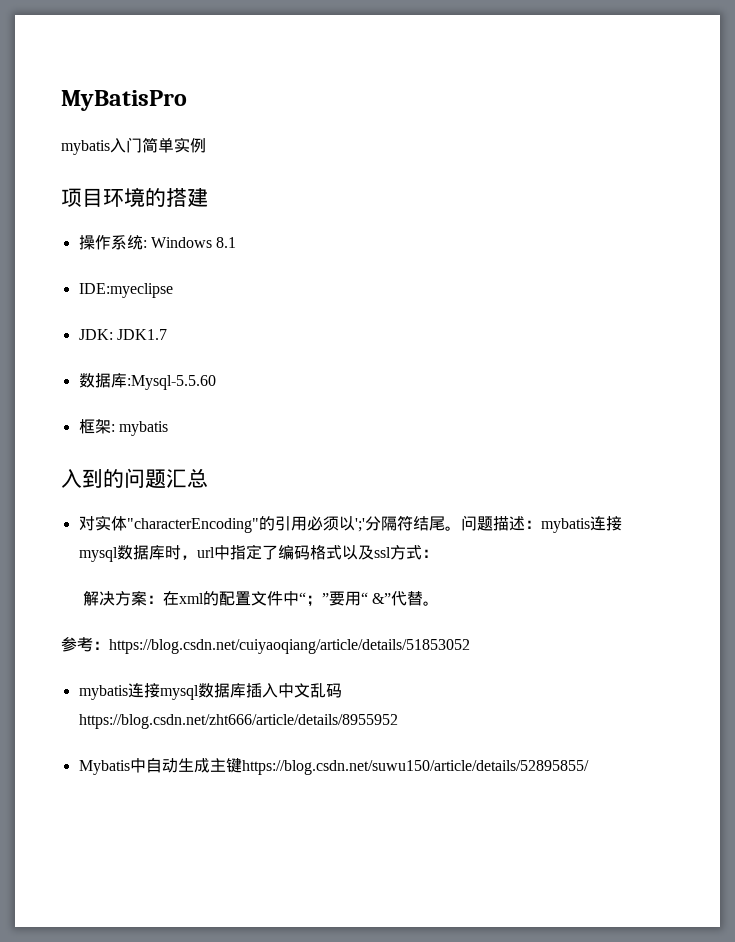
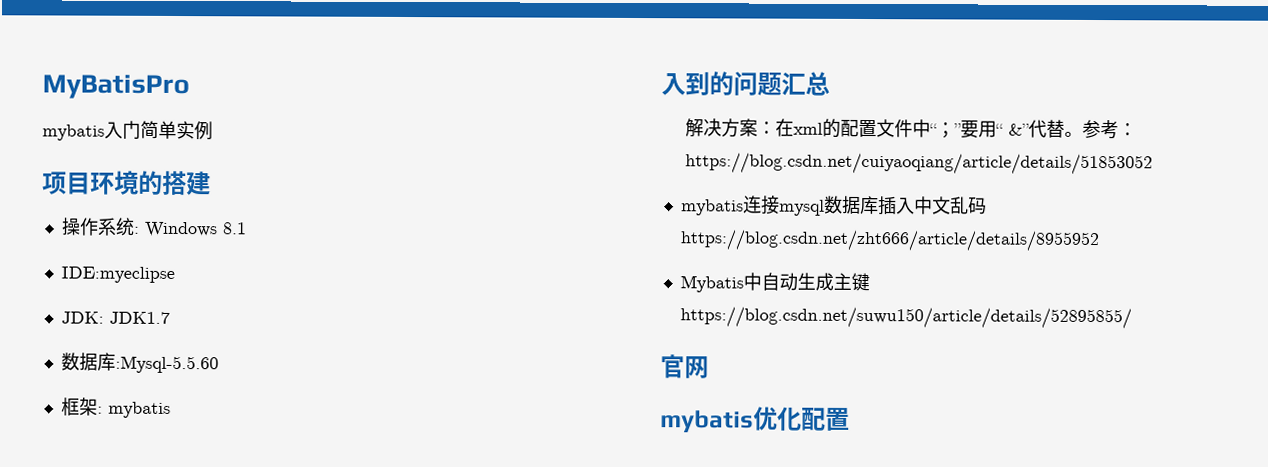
[78,515,622,533] [78,544,438,562] // 对实体"characterEncoding"的引用必须以';'分隔符结尾。问题描述：mybatis连接mysql数据库时，url中指定了编码格式以及ssl方式： -> (830, 83) none
(440, 603) // -> (1083, 134) none
(589, 767) none -> [660,354,709,379] [660,406,850,433] // 官网 // mybatis优化配置

